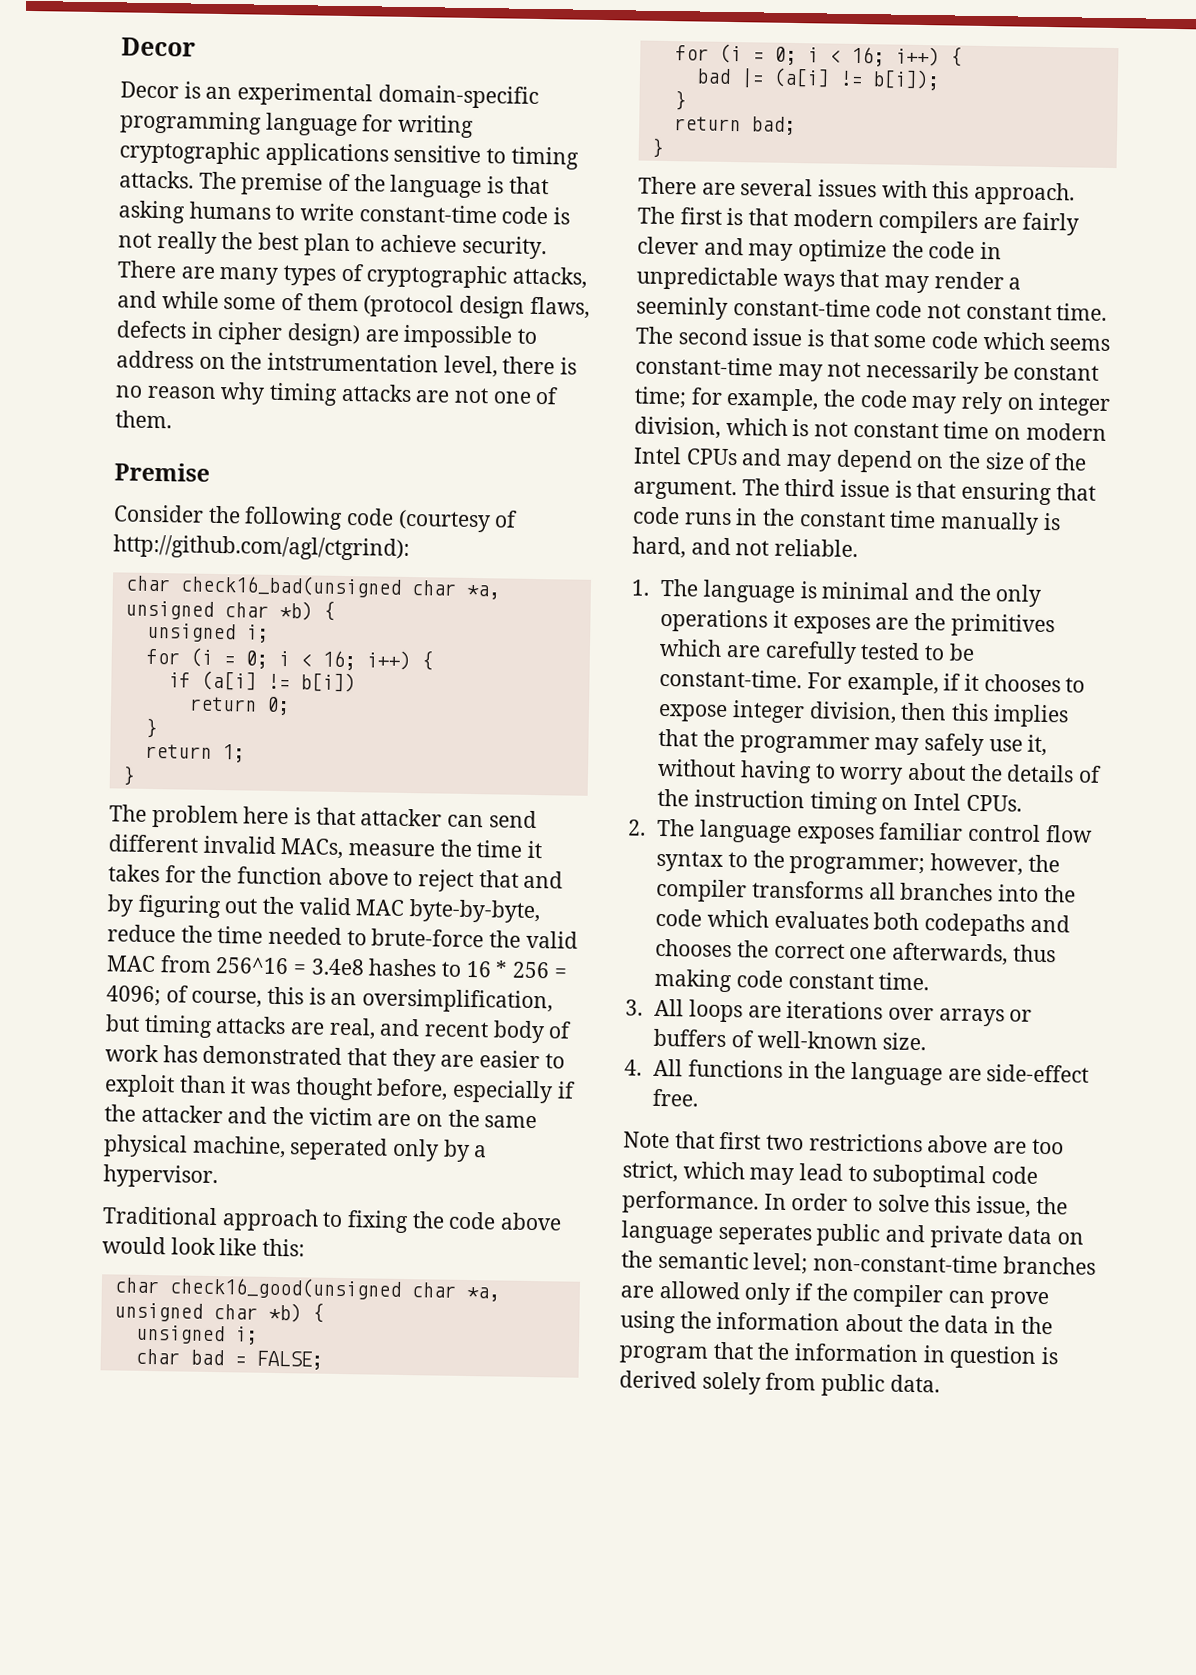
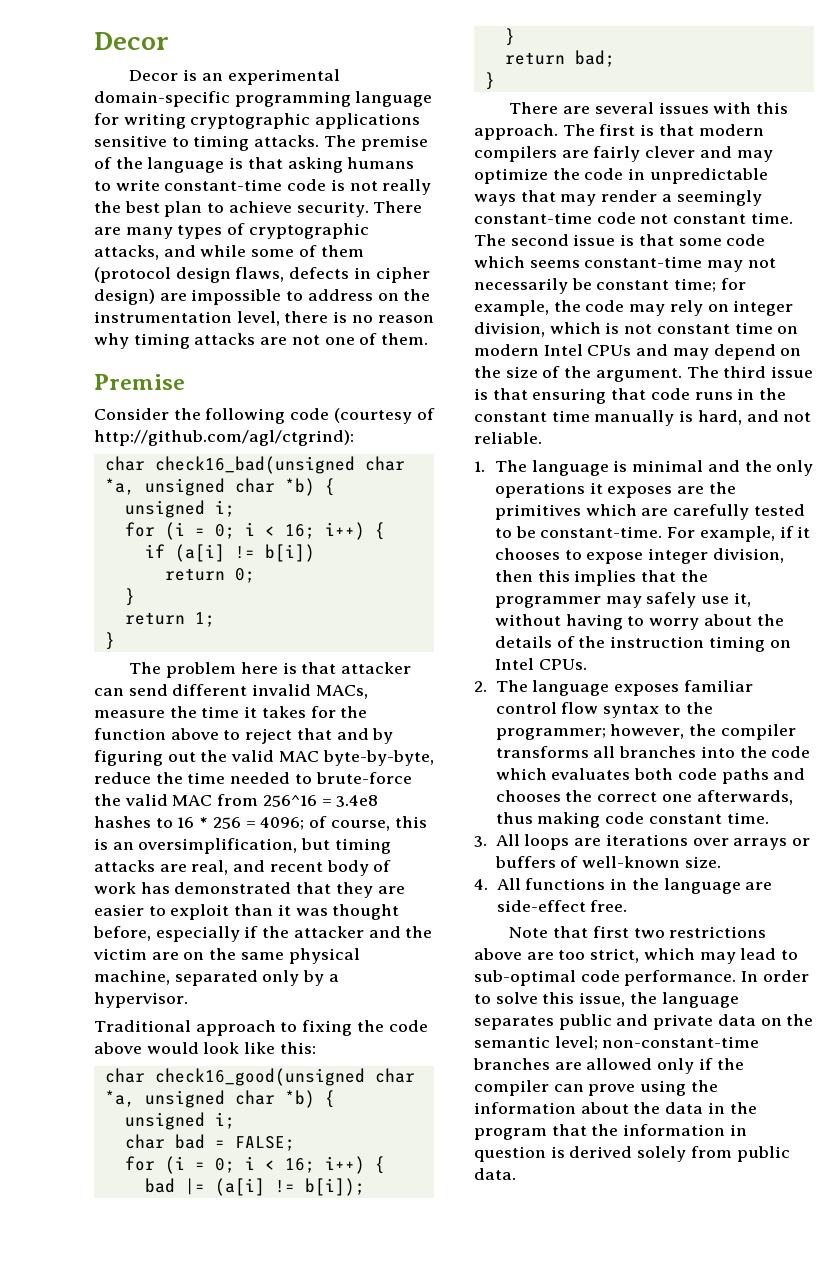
[267,352,440,373] intstrumentation -> [94,311,232,323] instrumentation
[289,1137,389,1161] seperated -> [174,970,258,986] separated
[636,296,728,320] seeminly -> [676,190,762,206] seemingly
[923,913,1025,937] codepaths -> [677,768,769,784] code paths
[872,1164,987,1189] suboptimal -> [474,970,576,986] sub-optimal
[717,1223,812,1246] seperates -> [474,1016,554,1030] separates

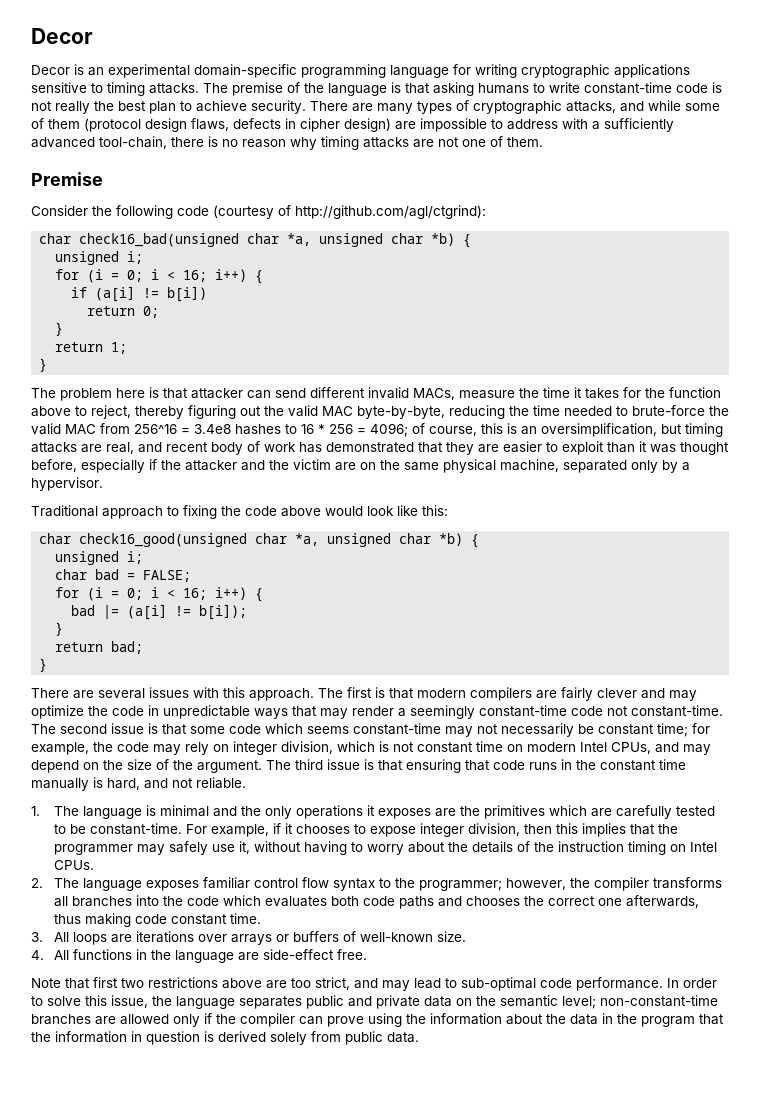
[377,289,431,301] [94,311,280,326] on the instrumentation level, -> [562,118,674,132] [31,136,167,149] with a sufficiently advanced tool-chain,
[245,728,394,744] reject that and by -> [91,405,184,419] reject, thereby
[94,772,151,784] reduce -> [449,405,505,419] reducing
[673,212,793,224] constant time. -> [631,705,723,717] constant-time.
[587,345,632,356] CPUs -> [611,742,651,754] CPUs,
[643,948,695,960] which -> [354,978,378,989] and

